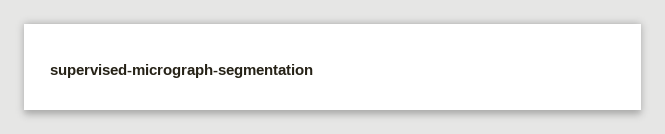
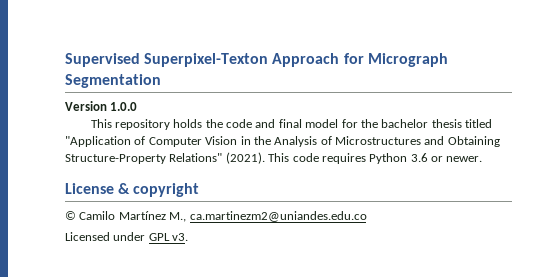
[50,64,313,78] supervised-micrograph-segmentation -> [65,53,448,67] [65,74,161,88] [65,101,138,111] [90,119,493,130] [65,136,500,147] [65,152,483,164] [65,183,200,197] [65,211,367,222] [65,232,189,241] Supervised Superpixel-Texton Approach for Micrograph Segmentation // Version 1.0.0 // This repository holds the code and final model for the bachelor thesis titled "Application of Computer Vision in the Analysis of Microstructures and Obtaining Structure-Property Relations" (2021). This code requires Python 3.6 or newer. // License & copyright // © Camilo Martínez M., ca.martinezm2@uniandes.edu.co // Licensed under GPL v3.

